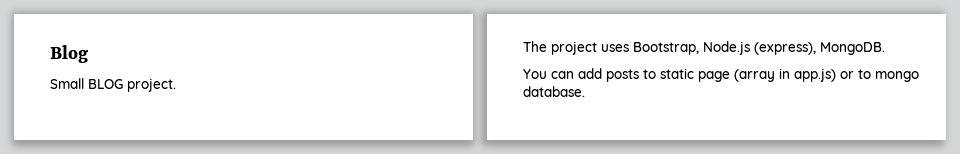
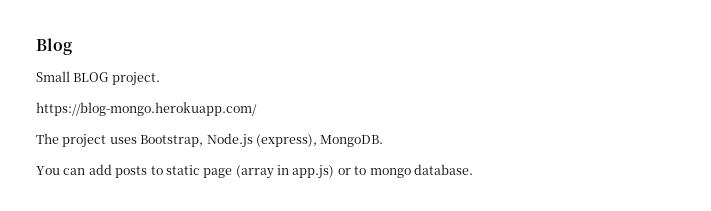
(176, 85) none -> [36,102,257,116] // https://blog-mongo.herokuapp.com/

